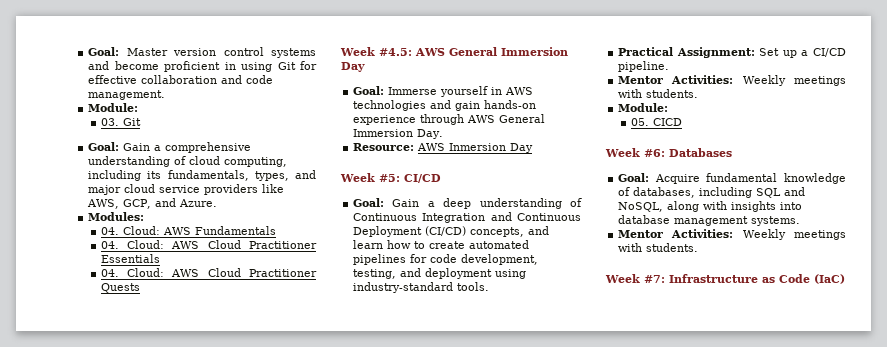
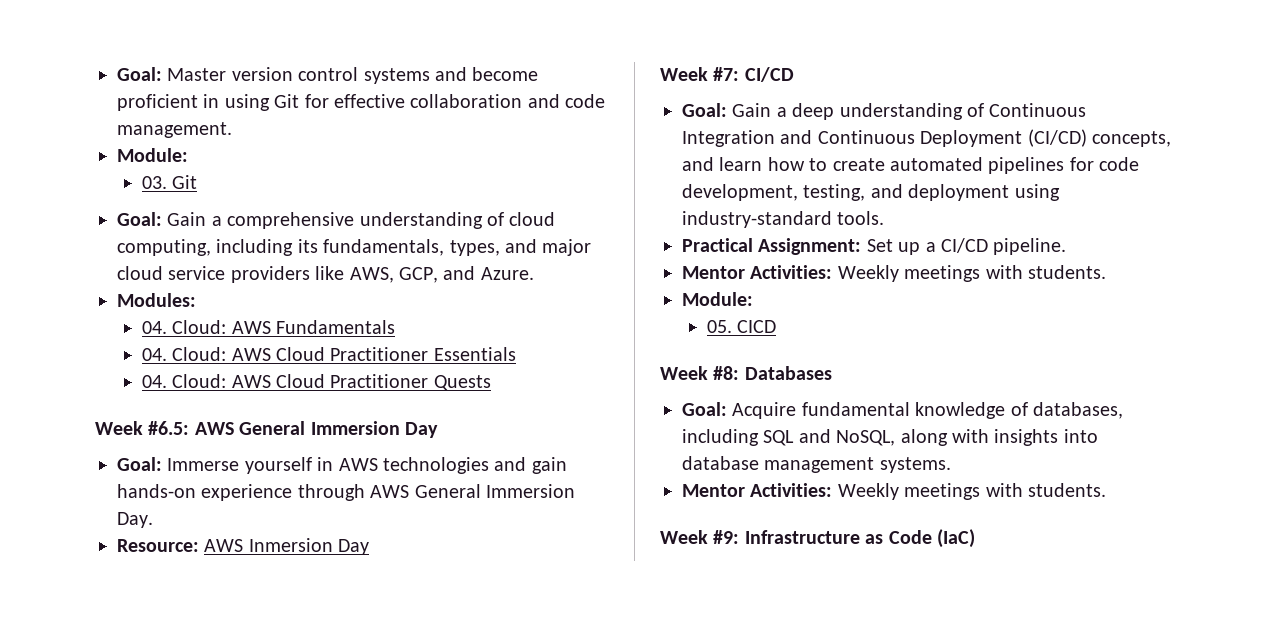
[379,48,412,56] #4.5: -> [148,421,190,435] #6.5:
[379,174,400,182] #5: -> [713,67,740,81] #7:
[644,149,665,157] #6: -> [713,366,740,380] #8:
[644,275,665,283] #7: -> [713,530,740,544] #9:

